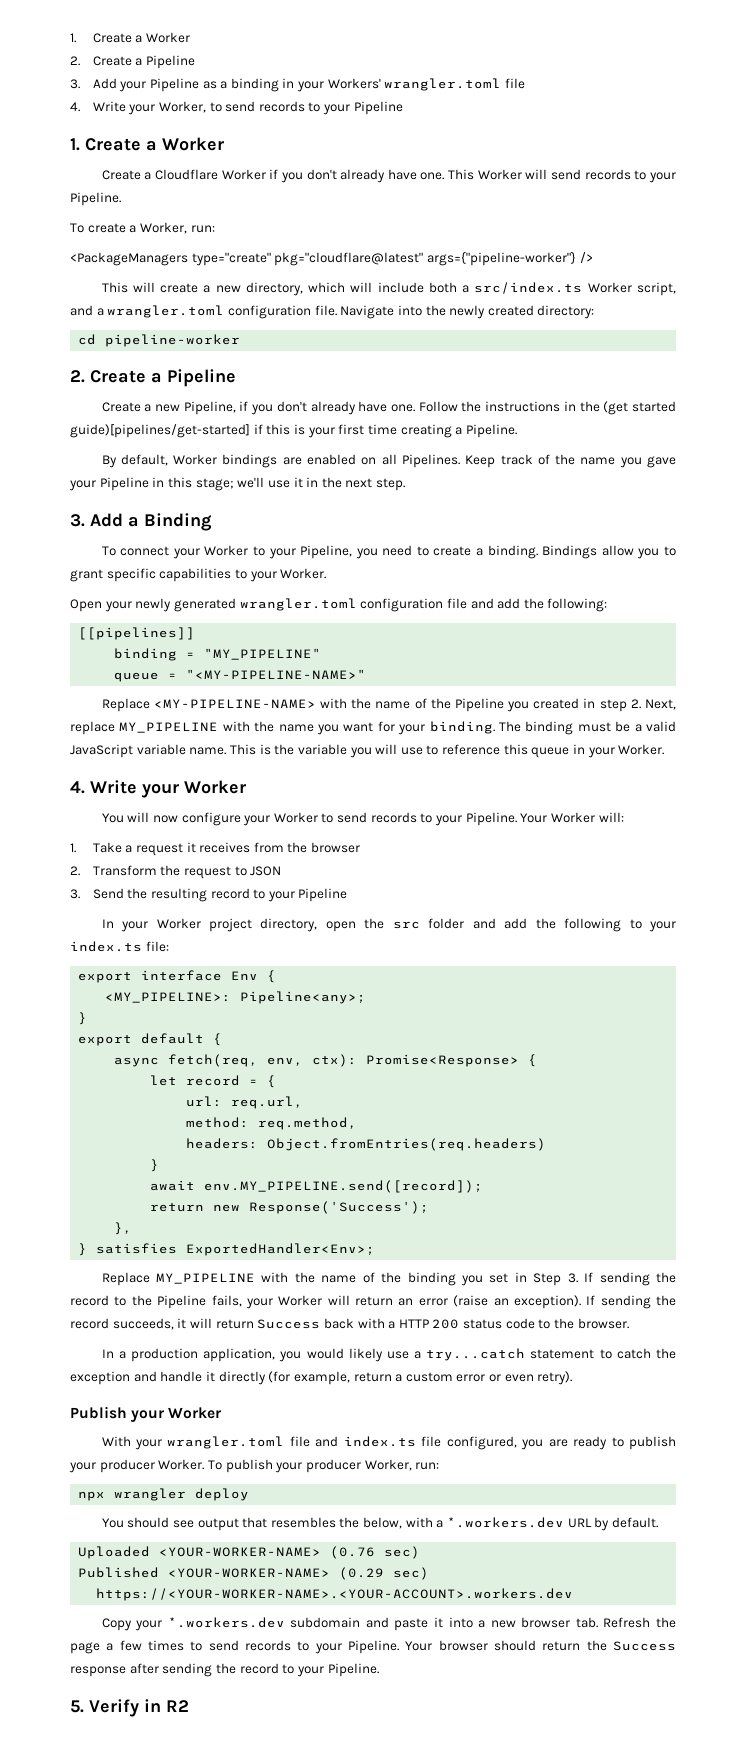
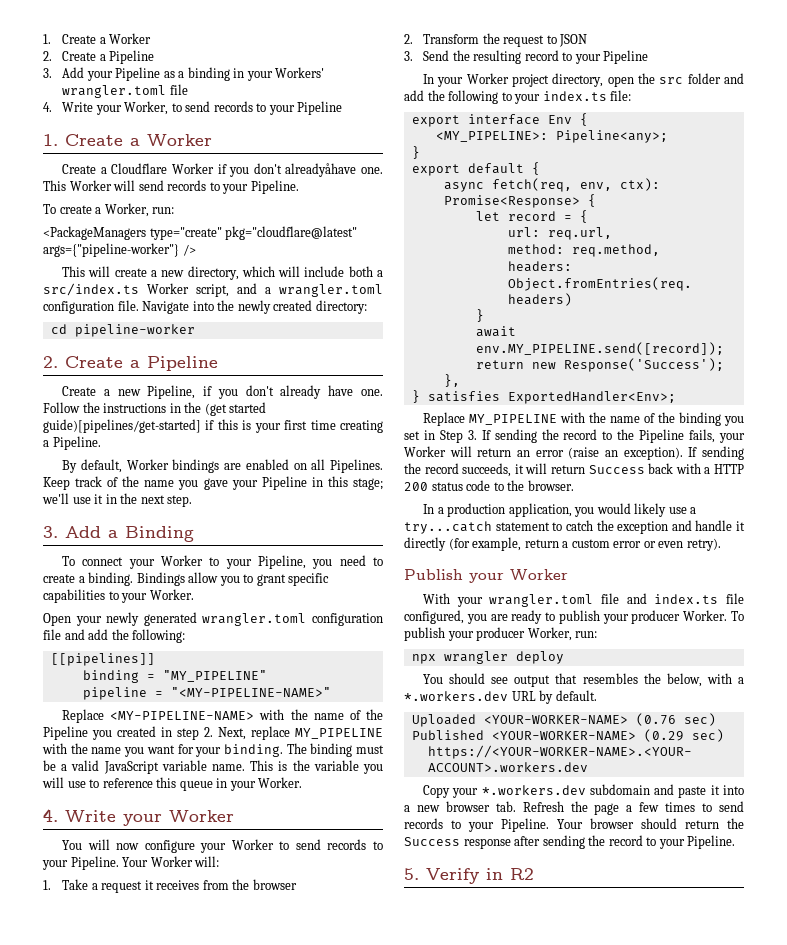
[340,169,417,183] already have -> [285,163,357,177] alreadyåhave
[114,672,160,682] queue -> [82,687,147,700] pipeline

